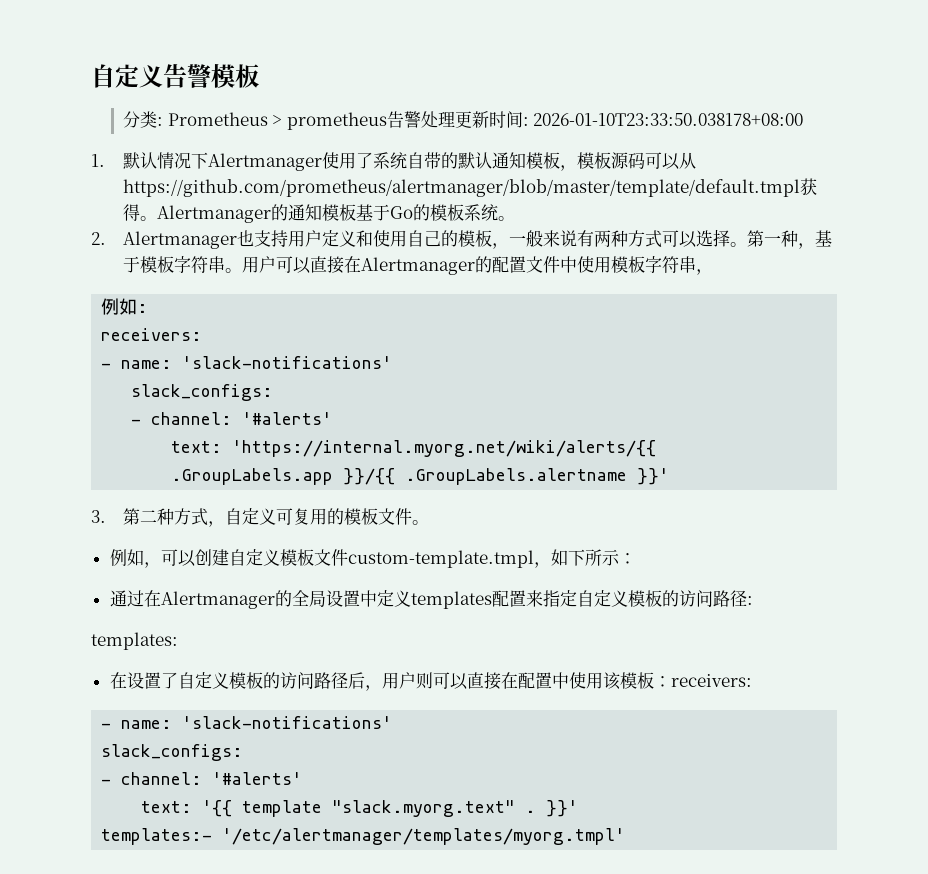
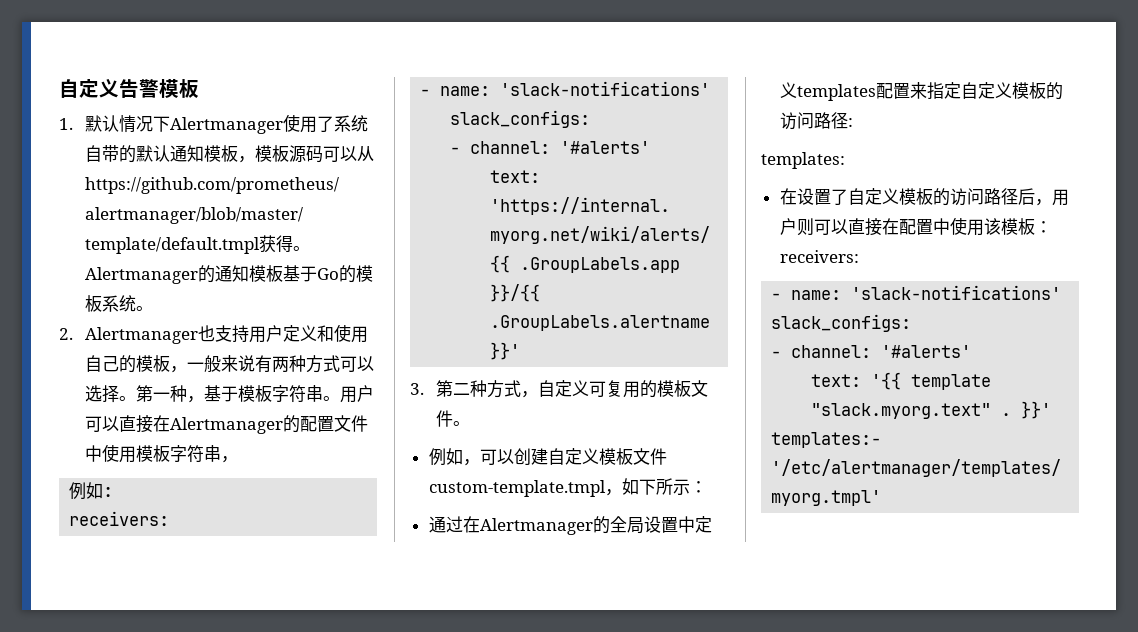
[123,111,804,130] // 分类: Prometheus > prometheus告警处理更新时间: 2026-01-10T23:33:50.038178+08:00 -> (199, 88) none

